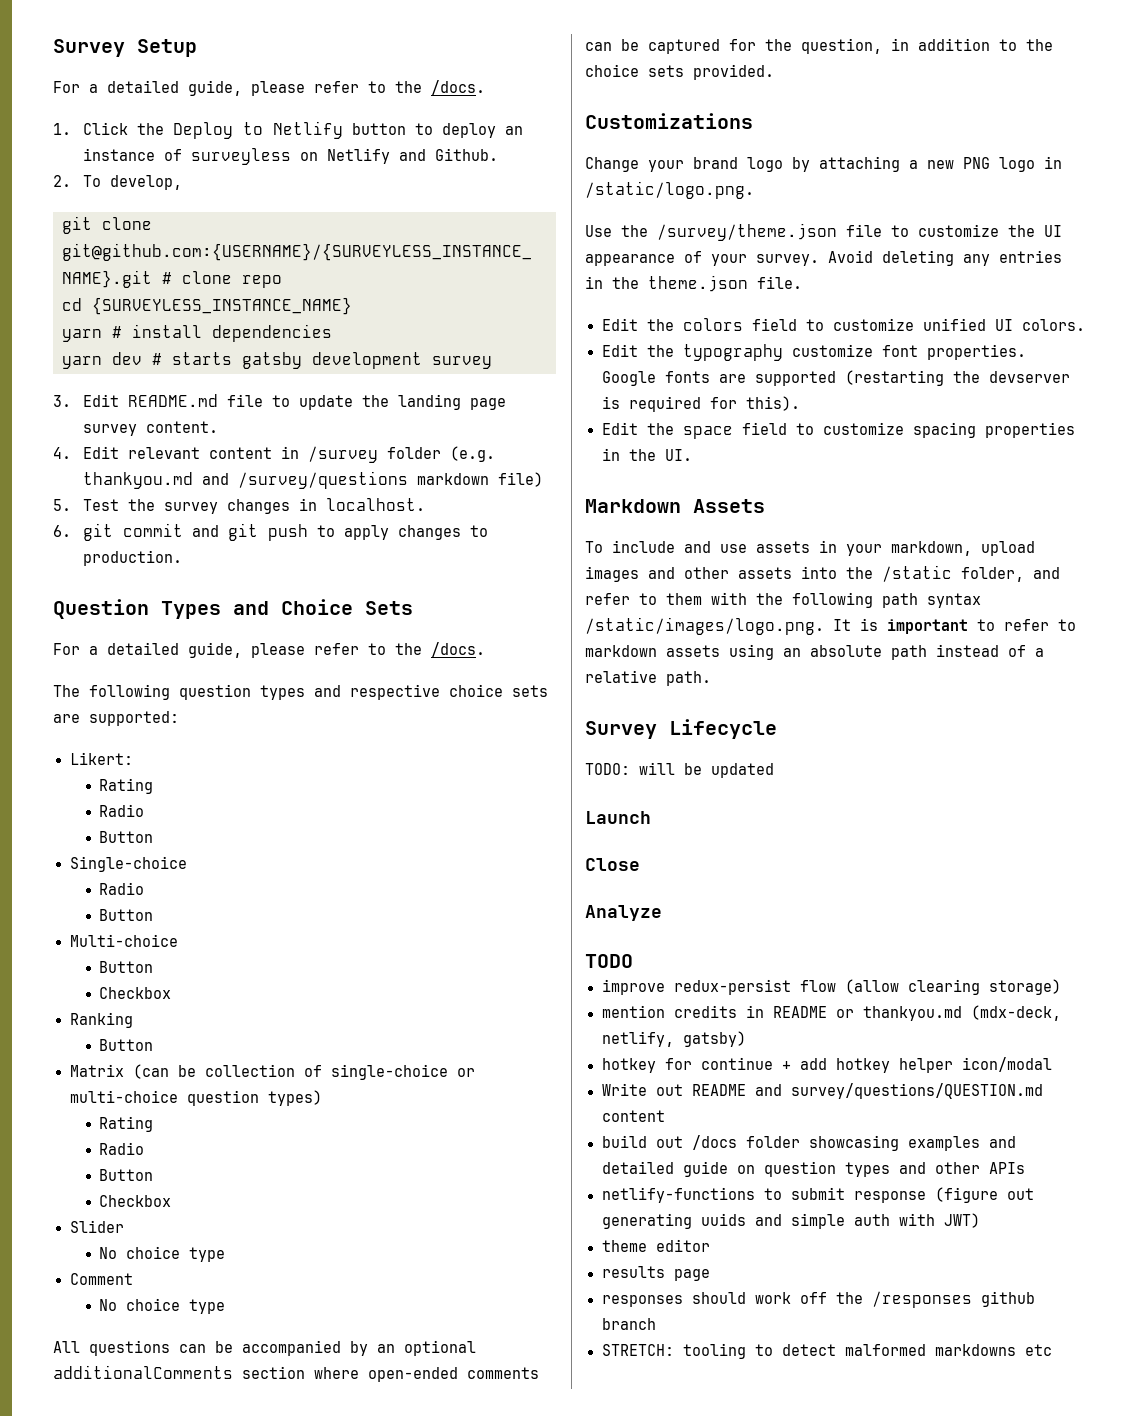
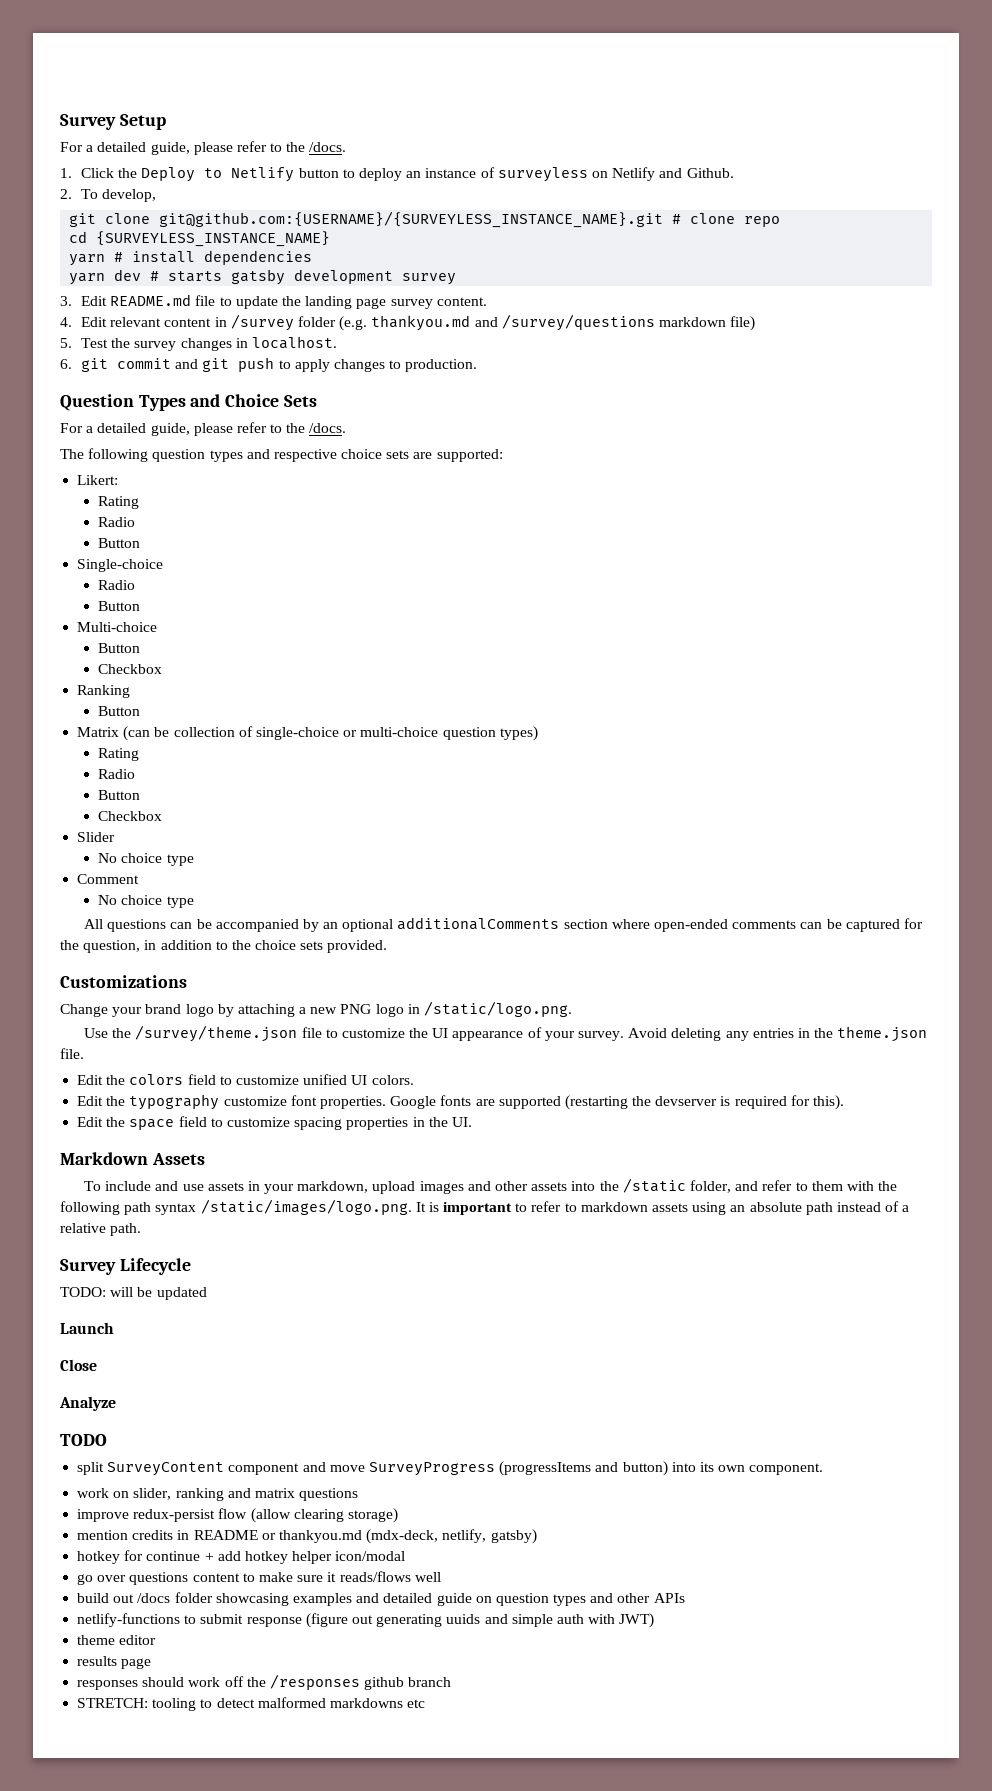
(633, 961) none -> [77,1461,824,1476] [77,1488,359,1501] // split SurveyContent component and move SurveyProgress (progressItems and button) into its own component. // work on slider, ranking and matrix questions
[601,1083,1043,1099] [601,1110,665,1122] Write out README and survey/questions/QUESTION.md content -> [77,1571,441,1585] go over questions content to make sure it reads/flows well

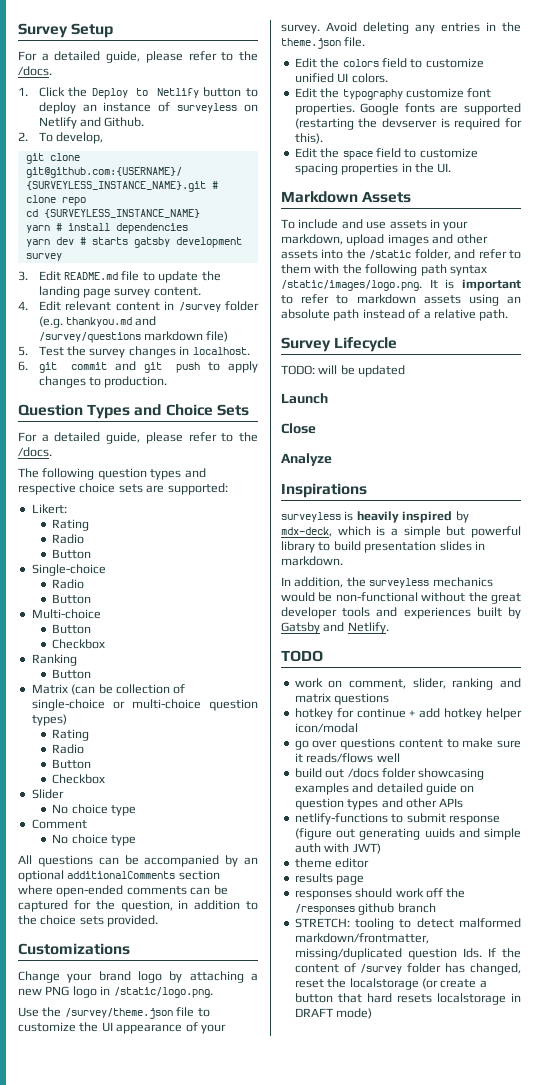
[60,1434,107,1446] [77,1461,824,1476] TODO // split SurveyContent component and move SurveyProgress (progressItems and button) into its own component. -> [281,483,367,498] [281,511,469,523] [281,526,521,538] [281,541,485,553] [281,556,343,566] [281,577,493,588] [281,592,521,604] [281,607,521,619] [281,622,389,634] [281,650,323,662] Inspirations // surveyless is heavily inspired by mdx-deck, which is a simple but powerful library to build presentation slides in markdown. // In addition, the surveyless mechanics would be non-functional without the great developer tools and experiences built by Gatsby and Netlify. // TODO
(130, 1494) none -> [349,679,407,689] comment,
[77,1508,398,1523] [77,1529,537,1544] // improve redux-persist flow (allow clearing storage) // mention credits in README or thankyou.md (mdx-deck, netlify, gatsby) -> (390, 699) none
[329,1698,426,1708] markdowns etc -> [294,933,429,944] [294,948,521,960] [294,963,521,975] [294,978,487,990] [294,993,521,1005] [294,1008,373,1019] markdown/frontmatter, missing/duplicated question Ids. If the content of /survey folder has changed, reset the localstorage (or create a button that hard resets localstorage in DRAFT mode)

